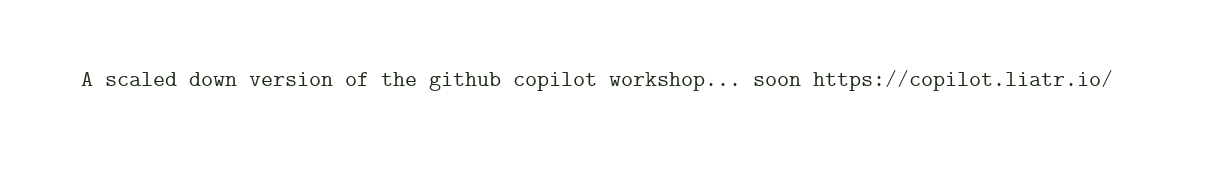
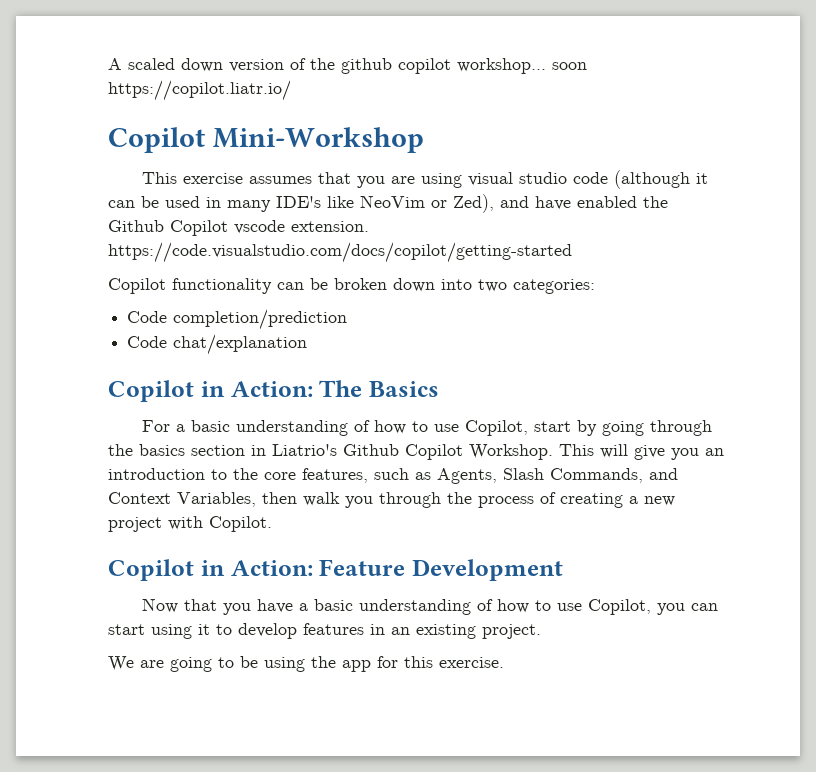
(1113, 80) none -> [108,127,424,153] [142,170,709,189] [108,194,668,213] [108,220,369,236] [108,242,572,263] [108,278,595,294] [127,309,348,330] [127,334,308,355] [108,380,439,402] [142,420,713,436] [108,444,724,460] [108,468,678,484] [108,492,675,508] [108,516,272,532] [108,559,563,581] [142,598,719,615] [108,623,541,639] [108,656,504,672] // Copilot Mini-Workshop // This exercise assumes that you are using visual studio code (although it can be used in many IDE's like NeoVim or Zed), and have enabled the Github Copilot vscode extension. https://code.visualstudio.com/docs/copilot/getting-started // Copilot functionality can be broken down into two categories: // Code completion/prediction // Code chat/explanation // Copilot in Action: The Basics // For a basic understanding of how to use Copilot, start by going through the basics section in Liatrio's Github Copilot Workshop. This will give you an introduction to the core features, such as Agents, Slash Commands, and Context Variables, then walk you through the process of creating a new project with Copilot. // Copilot in Action: Feature Development // Now that you have a basic understanding of how to use Copilot, you can start using it to develop features in an existing project. // We are going to be using the app for this exercise.

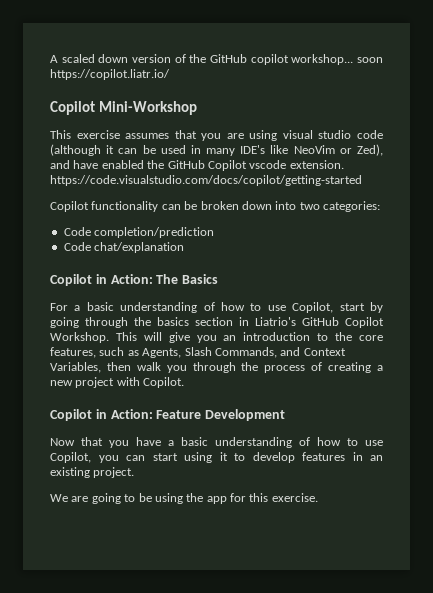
[341,58,392,74] github -> [210,54,247,63] GitHub
[108,220,164,232] Github -> [167,160,205,169] GitHub
[343,444,399,456] Github -> [302,317,339,326] GitHub

